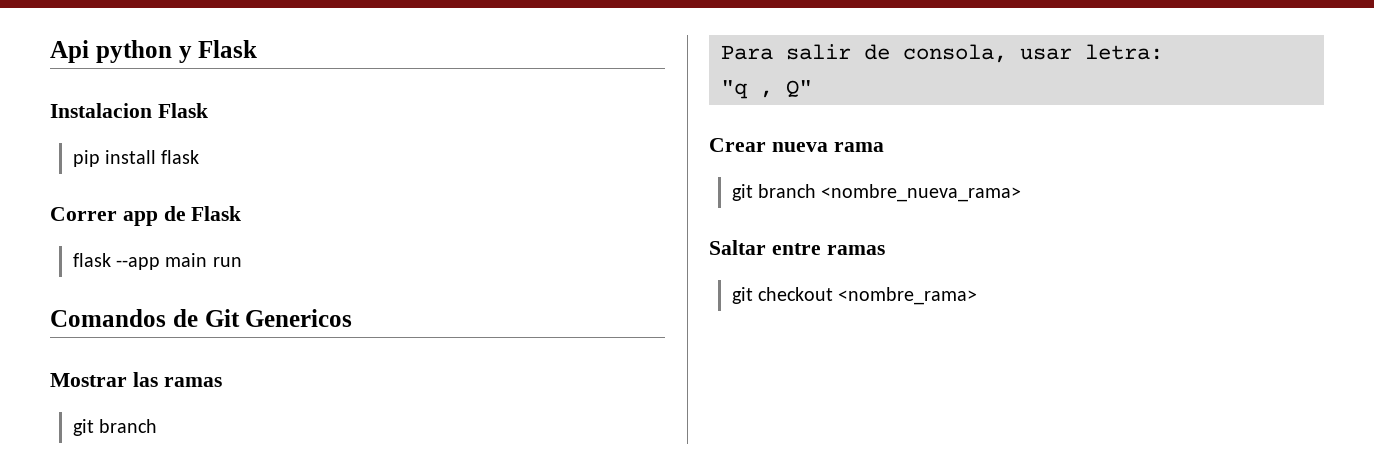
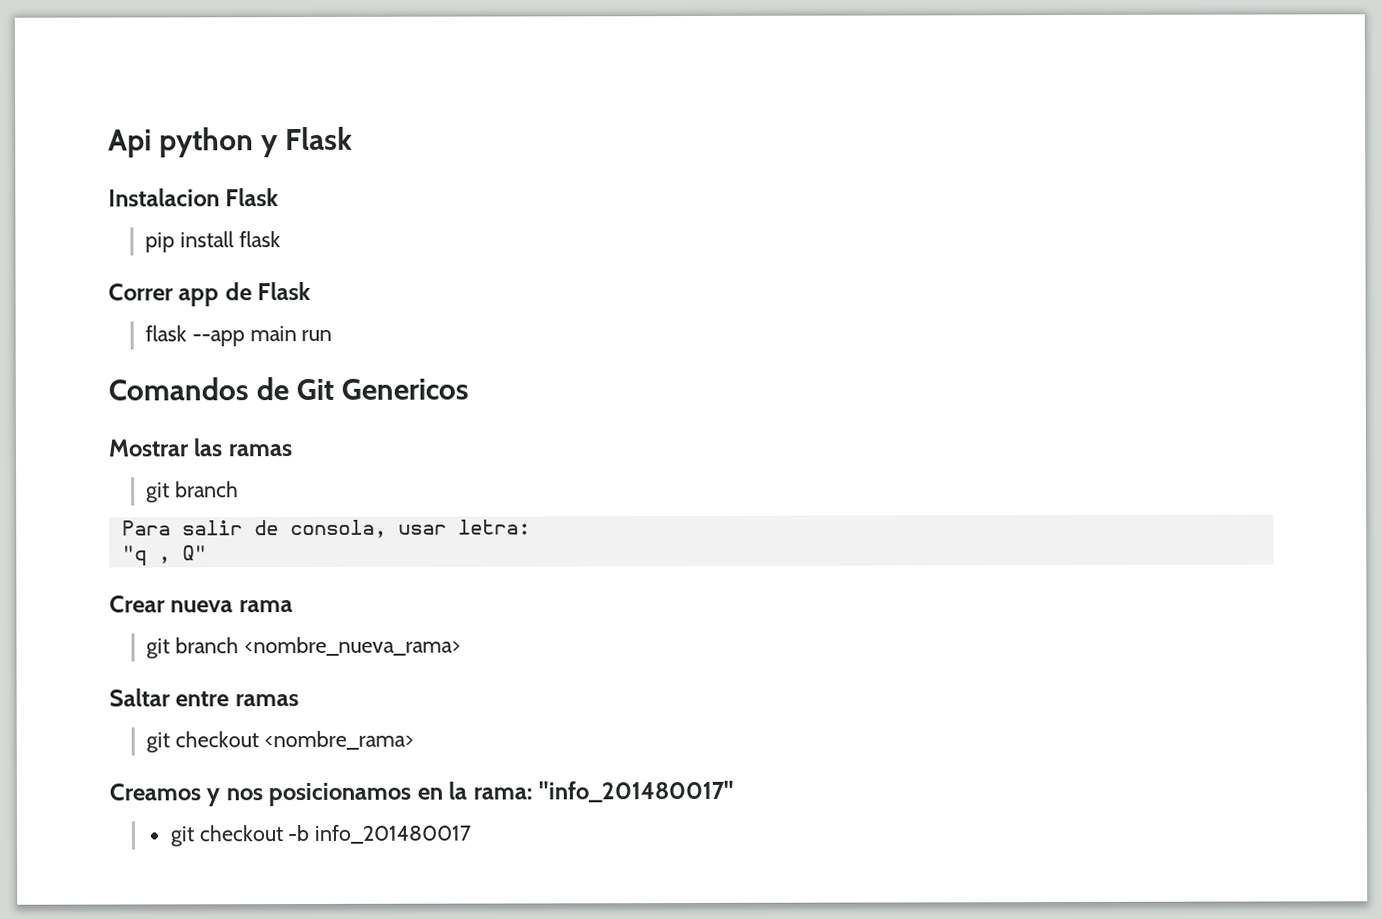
(978, 296) none -> [109,780,735,807] [169,824,473,847] // Creamos y nos posicionamos en la rama: "info_201480017" // git checkout -b info_201480017

